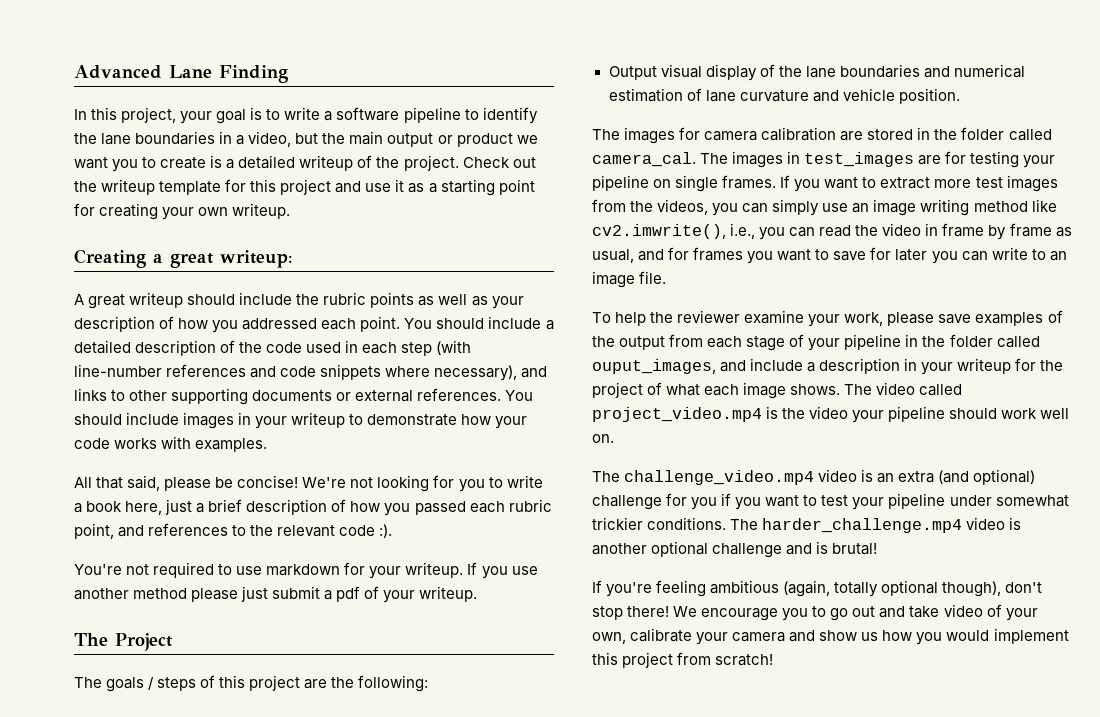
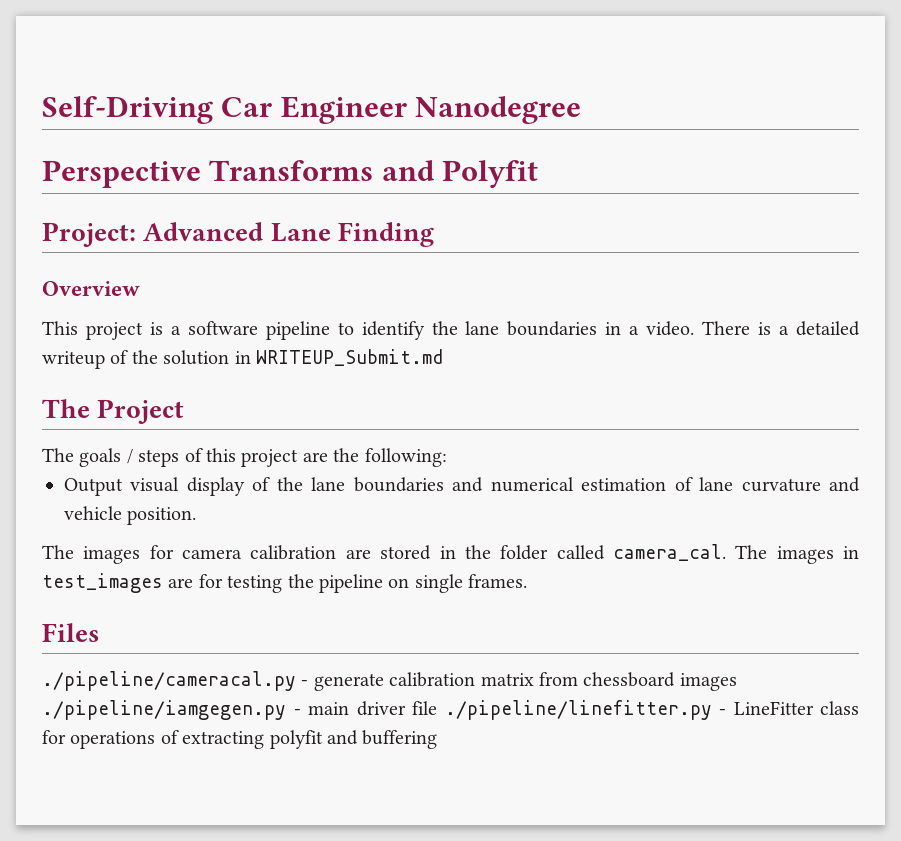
[74,65,288,83] [74,107,321,124] Advanced Lane Finding // In this project, your goal is to write -> [42,96,582,124] [42,160,539,188] [42,222,434,247] [42,281,140,296] [42,321,163,340] Self-Driving Car Engineer Nanodegree // Perspective Transforms and Polyfit // Project: Advanced Lane Finding // Overview // This project is
[248,131,538,147] [74,157,207,172] video, but the main output or product we want you to create -> [646,321,751,336] video. There
[403,155,536,171] [74,179,535,196] [74,203,291,220] [74,249,293,268] [74,292,524,309] [74,316,554,333] [74,340,472,356] [74,364,548,381] [74,388,534,405] [74,412,528,429] [74,436,268,452] [74,475,543,492] [74,499,552,516] [74,523,393,539] [74,562,538,579] [74,586,478,603] project. Check out the writeup template for this project and use it as a starting point for creating your own writeup. // Creating a great writeup: // A great writeup should include the rubric points as well as your description of how you addressed each point. You should include a detailed description of the code used in each step (with line-number references and code snippets where necessary), and links to other supporting documents or external references. You should include images in your writeup to demonstrate how your code works with examples. // All that said, please be concise! We're not looking for you to write a book here, just a brief description of how you passed each rubric point, and references to the relevant code :). // You're not required to use markdown for your writeup. If you use another method please just submit a pdf of your writeup. -> [163,349,443,366] solution in WRITEUP_Submit.md
[1023,155,1056,168] your -> [287,574,314,588] the
[780,175,1058,192] [592,199,1057,216] [592,223,1072,240] [592,247,1067,264] [592,271,667,288] [592,310,1063,327] [592,334,1040,351] [592,358,1064,375] [592,382,963,399] [592,406,1070,423] [592,434,614,443] [592,469,1036,485] [592,493,1069,510] [592,517,1022,533] [592,541,878,558] [592,580,1043,597] [592,604,1038,621] [592,628,1069,645] [592,652,774,668] If you want to extract more test images from the videos, you can simply use an image writing method like cv2.imwrite(), i.e., you can read the video in frame by frame as usual, and for frames you want to save for later you can write to an image file. // To help the reviewer examine your work, please save examples of the output from each stage of your pipeline in the folder called ouput_images, and include a description in your writeup for the project of what each image shows. The video called project_video.mp4 is the video your pipeline should work well on. // The challenge_video.mp4 video is an extra (and optional) challenge for you if you want to test your pipeline under somewhat trickier conditions. The harder_challenge.mp4 video is another optional challenge and is brutal! // If you're feeling ambitious (again, totally optional though), don't stop there! We encourage you to go out and take video of your own, calibrate your camera and show us how you would implement this project from scratch! -> [42,623,100,642] [42,671,737,691] [42,700,859,720] [42,730,438,749] // Files // ./pipeline/cameracal.py - generate calibration matrix from chessboard images ./pipeline/iamgegen.py - main driver file ./pipeline/linefitter.py - LineFitter class for operations of extracting polyfit and buffering

